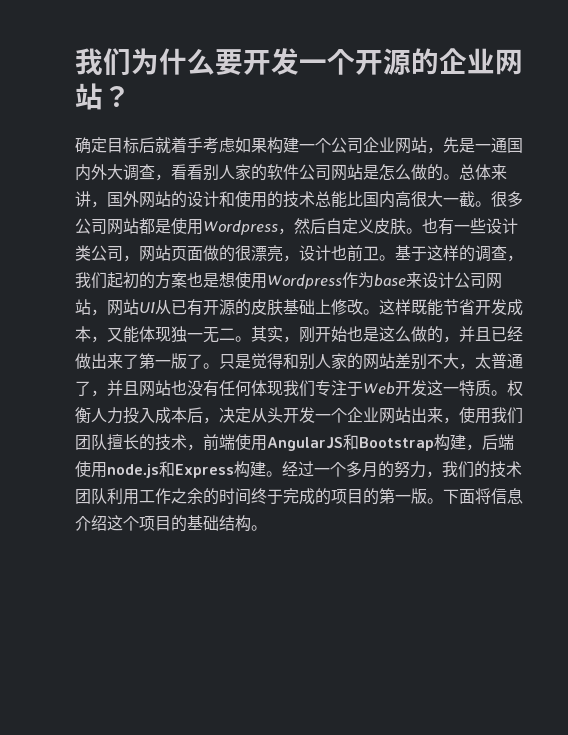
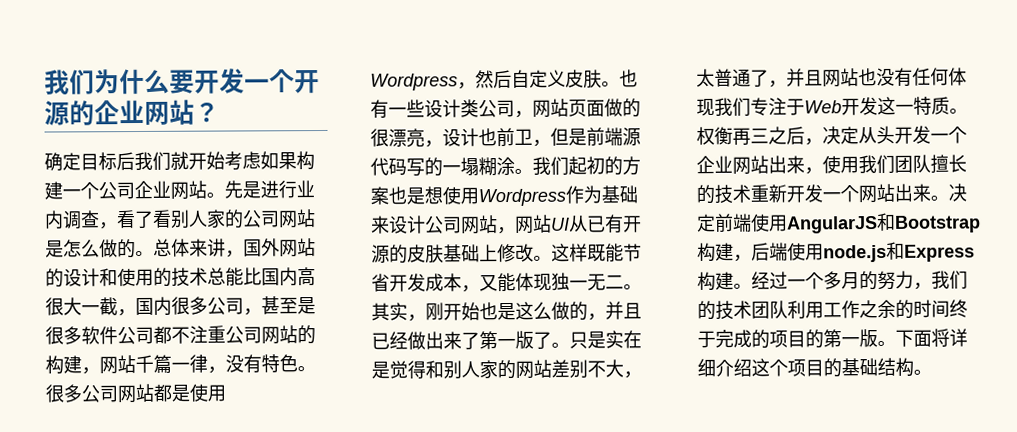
[155,137,203,154] 就着手 -> [134,151,225,171] 我们就开始
[427,137,523,154] [75,164,123,181] ，先是一通国内外大 -> [206,180,315,199] [44,210,64,230] 。先是进行业内
(187, 172) none -> [134,210,154,229] 了
[267,164,299,180] 软件 -> (244, 219) none
(475, 199) none -> [117,296,316,317] [45,325,316,345] [45,354,298,375] ，国内很多公司，甚至是很多软件公司都不注重公司网站的构建，网站千篇一律，没有特色
[379,245,523,262] 。基于这样的调查， -> [532,127,641,147] [370,156,533,177] ，但是前端源代码写的一塌糊涂。
[373,274,406,286] base -> [601,185,638,204] 基础
(251, 361) none -> [605,330,642,349] [371,361,390,379] 实在是
[91,407,187,424] 人力投入成本 -> [732,126,787,146] 再三之
[187,444,203,451] ， -> [750,183,967,204] [696,213,716,232] 重新开发一个网站出来。决定
[491,488,523,504] 信息 -> [949,328,968,347] [697,358,716,377] 详细

